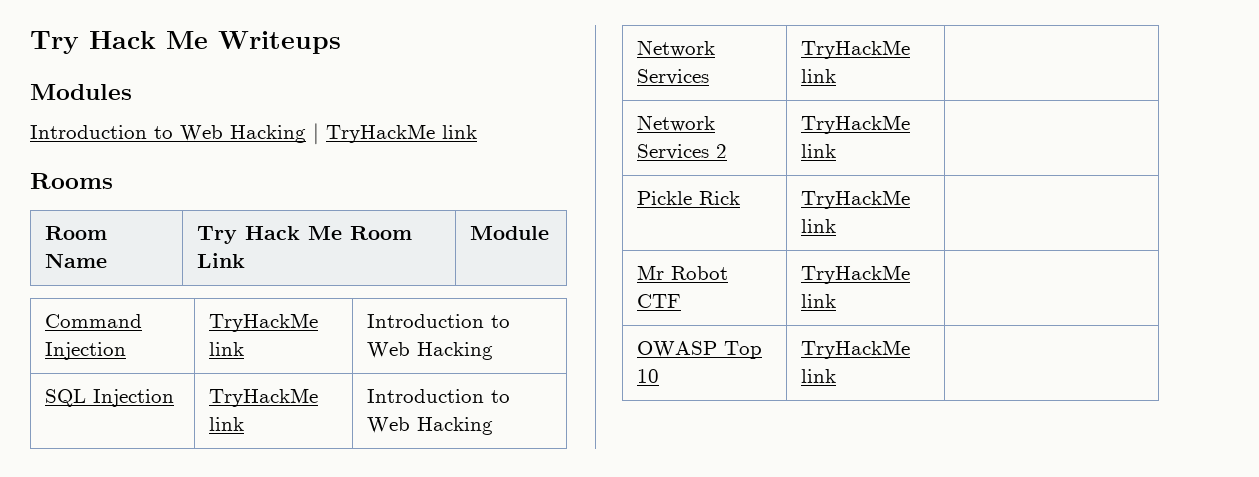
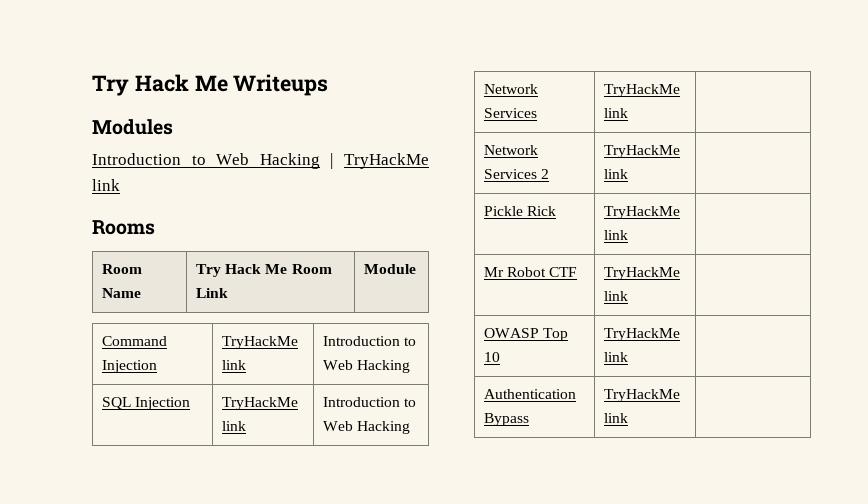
(837, 376) none -> [484,389,577,399] [484,413,530,426] [604,389,681,402] [604,413,629,423] // Authentication Bypass | TryHackMe link |

